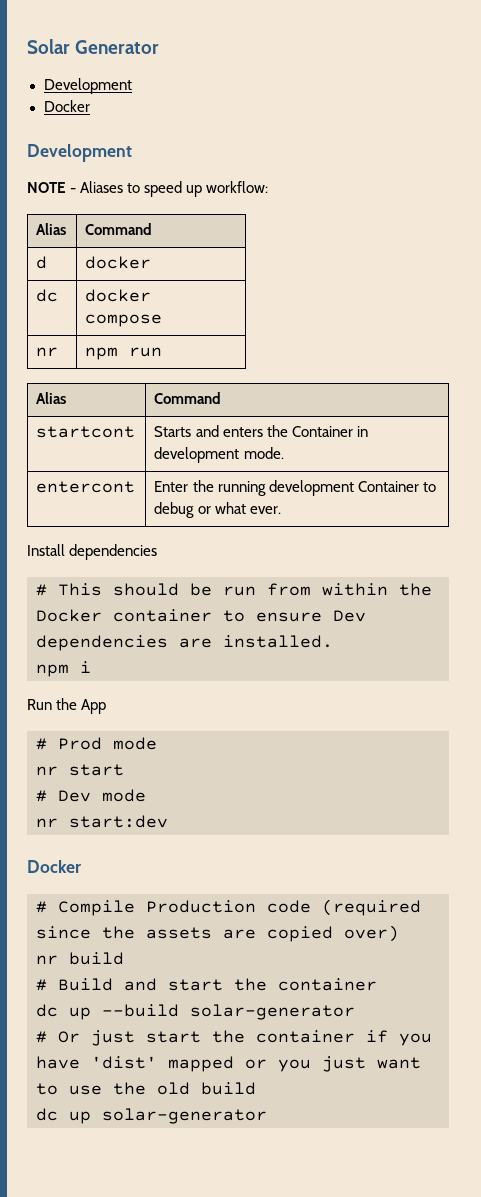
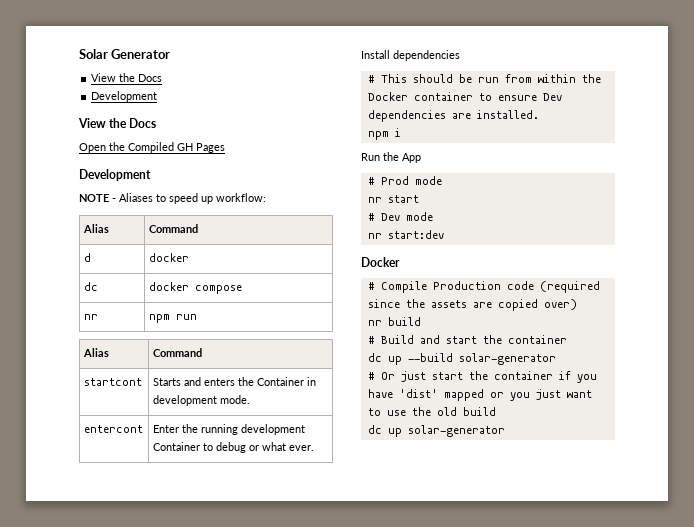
[43,78,132,94] [43,100,90,112] Development // Docker -> [91,73,163,82] [91,91,158,102] [78,118,157,128] [79,142,225,153] View the Docs // Development // View the Docs // Open the Compiled GH Pages

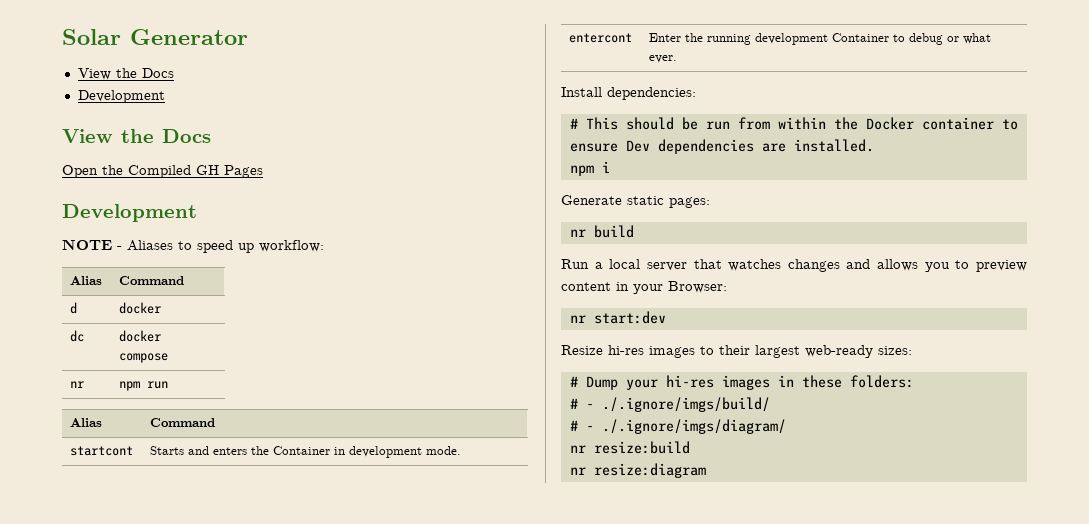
[393,50,460,61] dependencies -> [607,87,696,100] dependencies:
[361,152,421,163] [367,176,442,185] [367,195,419,203] [367,212,433,221] [367,230,444,239] [361,257,400,267] [367,281,600,293] [367,299,577,311] [367,317,421,326] [367,335,567,344] [367,353,556,365] [367,371,597,383] [367,389,592,401] [367,407,496,416] [367,425,505,437] Run the App // # Prod mode // nr start // # Dev mode // nr start:dev // Docker // # Compile Production code (required since the assets are copied over) // nr build // # Build and start the container // dc up --build solar-generator // # Or just start the container if you have 'dist' mapped or you just want to use the old build // dc up solar-generator -> [561,195,710,208] [569,225,634,238] [561,259,1027,272] [561,281,727,294] [569,311,666,324] [561,345,912,358] [569,375,914,390] [569,397,770,412] [569,419,786,434] [569,441,690,454] [569,463,706,478] Generate static pages: // nr build // Run a local server that watches changes and allows you to preview content in your Browser: // nr start:dev // Resize hi-res images to their largest web-ready sizes: // # Dump your hi-res images in these folders: // # - ./.ignore/imgs/build/ // # - ./.ignore/imgs/diagram/ // nr resize:build // nr resize:diagram

